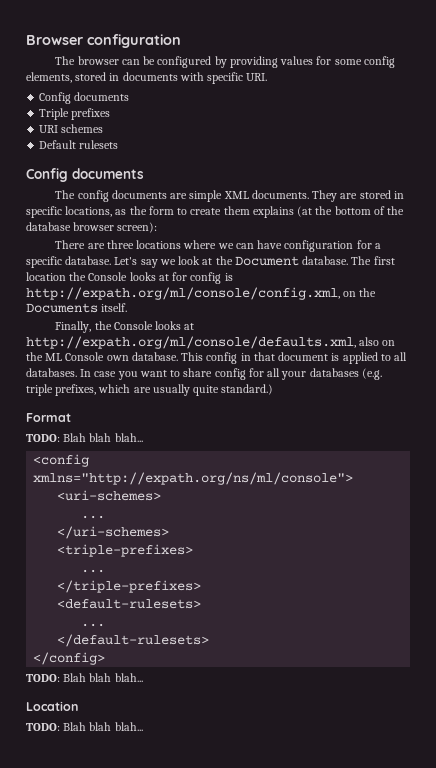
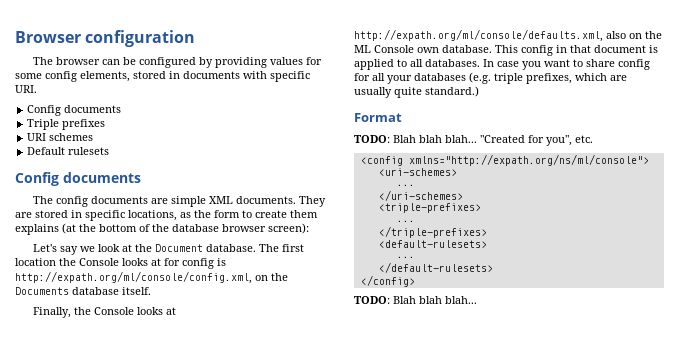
[55,240,381,252] [26,256,112,268] There are three locations where we can have configuration for a specific database. -> (309, 228) none
(98, 308) none -> [72,287,119,295] database
(143, 437) none -> [480,135,593,146] "Created for you", etc.
[26,701,78,711] [26,722,143,731] // Location // TODO: Blah blah blah... -> (477, 300) none

